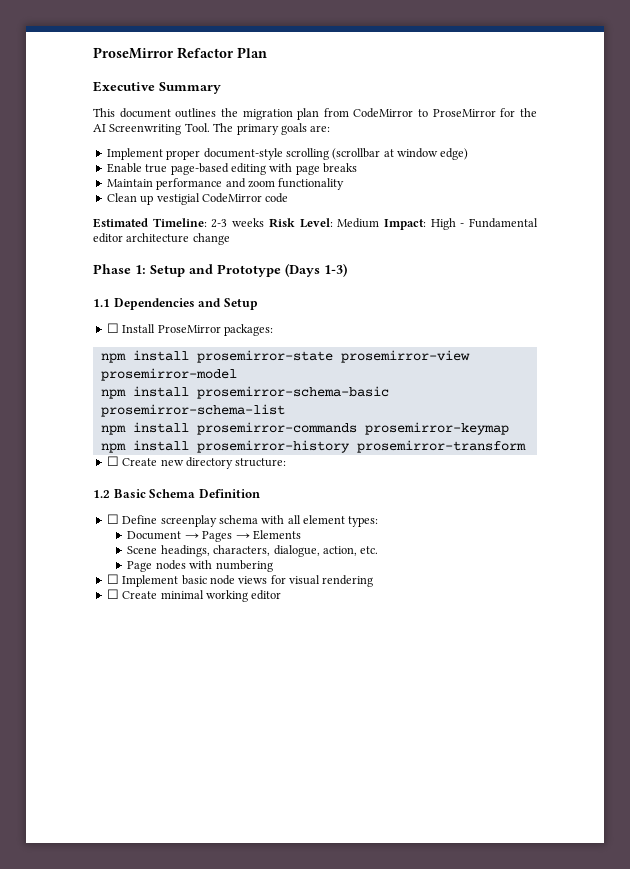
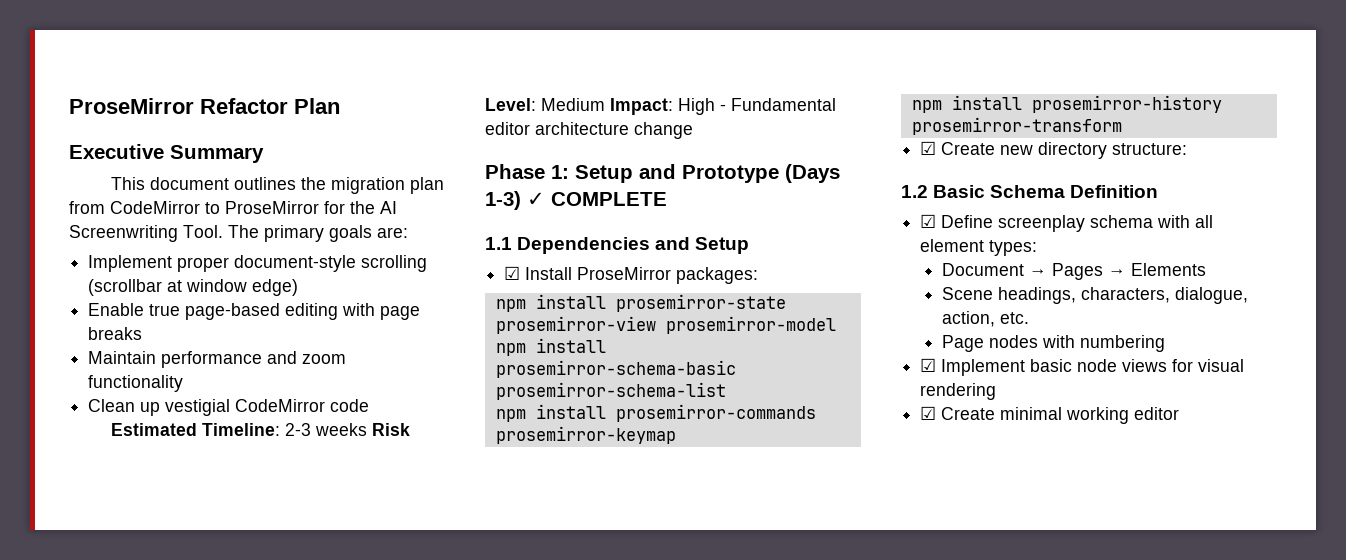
(347, 270) none -> [527,192,667,206] ✓ COMPLETE
[106,323,119,333] ☐ -> [504,266,521,280] ☑
[106,456,119,466] ☐ -> [920,141,937,155] ☑
[106,514,119,524] ☐ -> [920,214,937,228] ☑
[106,574,119,584] ☐ -> [920,358,937,372] ☑
[106,589,119,599] ☐ -> [920,406,937,420] ☑

